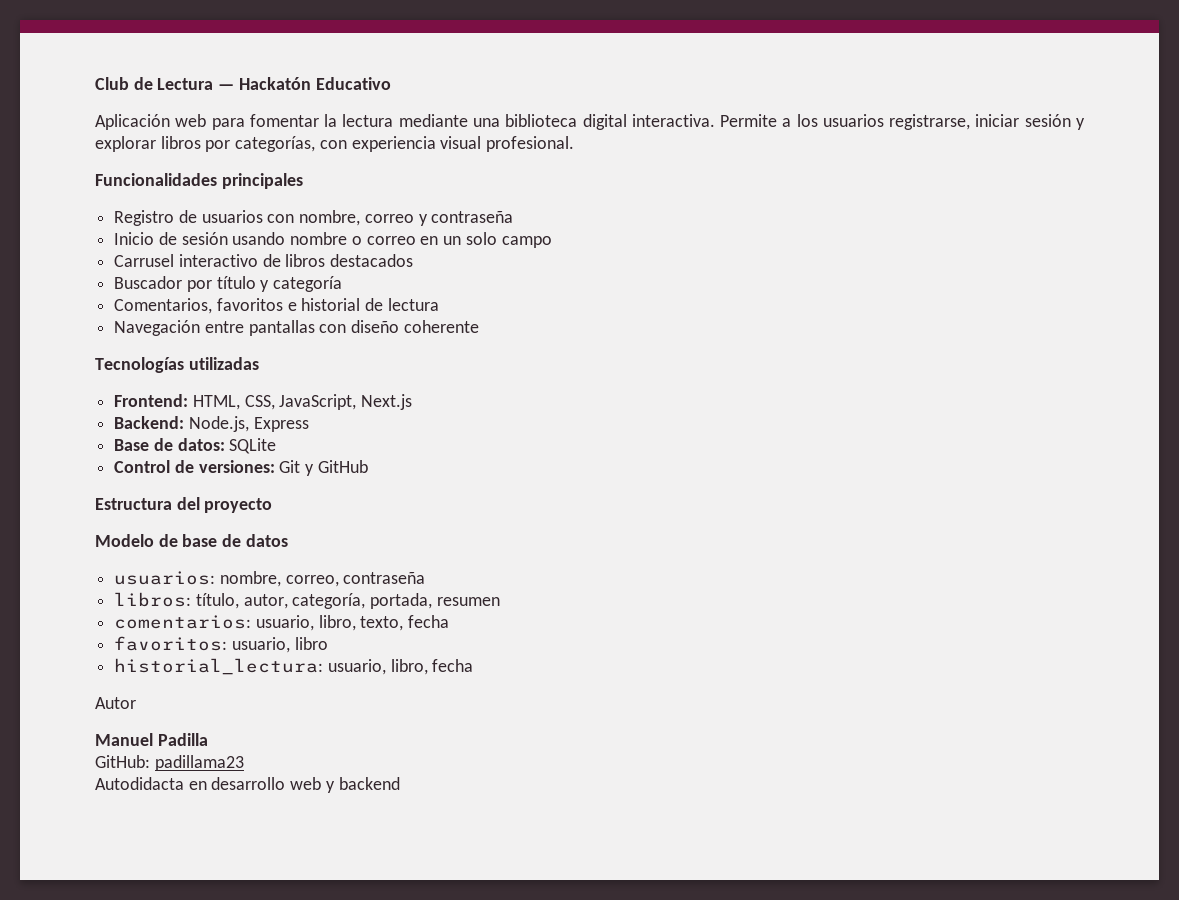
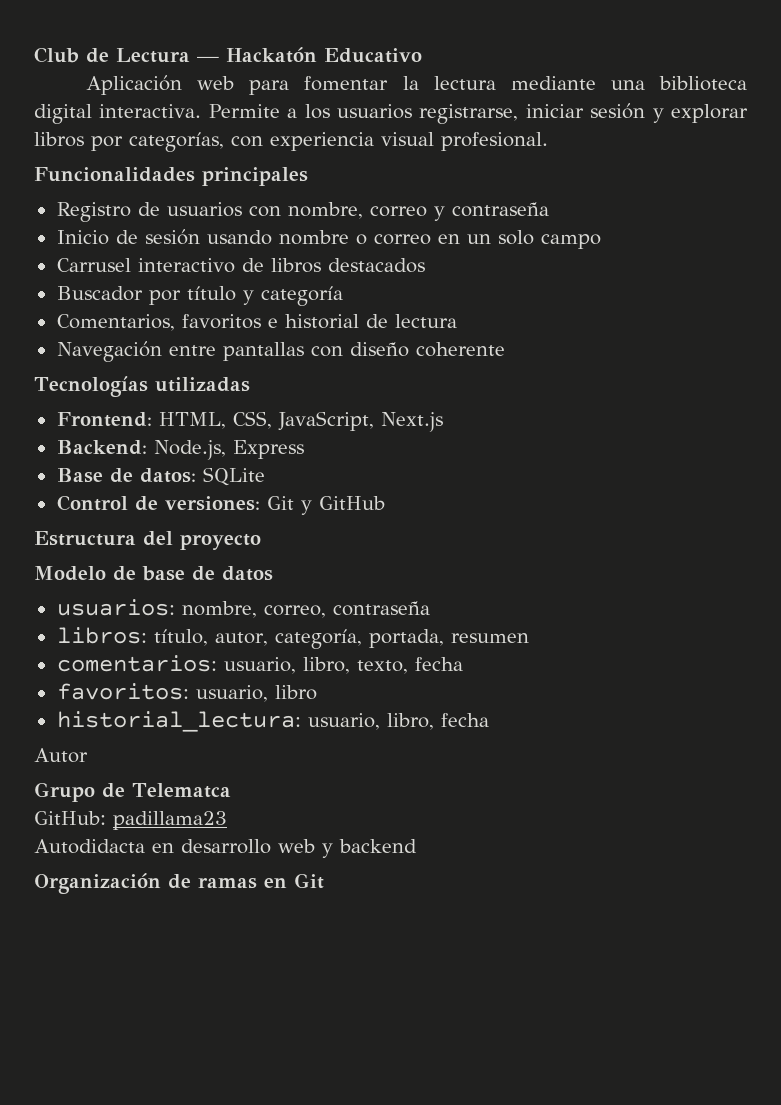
[95,733,208,746] Manuel Padilla -> [34,782,231,802] Grupo de Telematca
(400, 783) none -> [34,873,324,894] // Organización de ramas en Git

